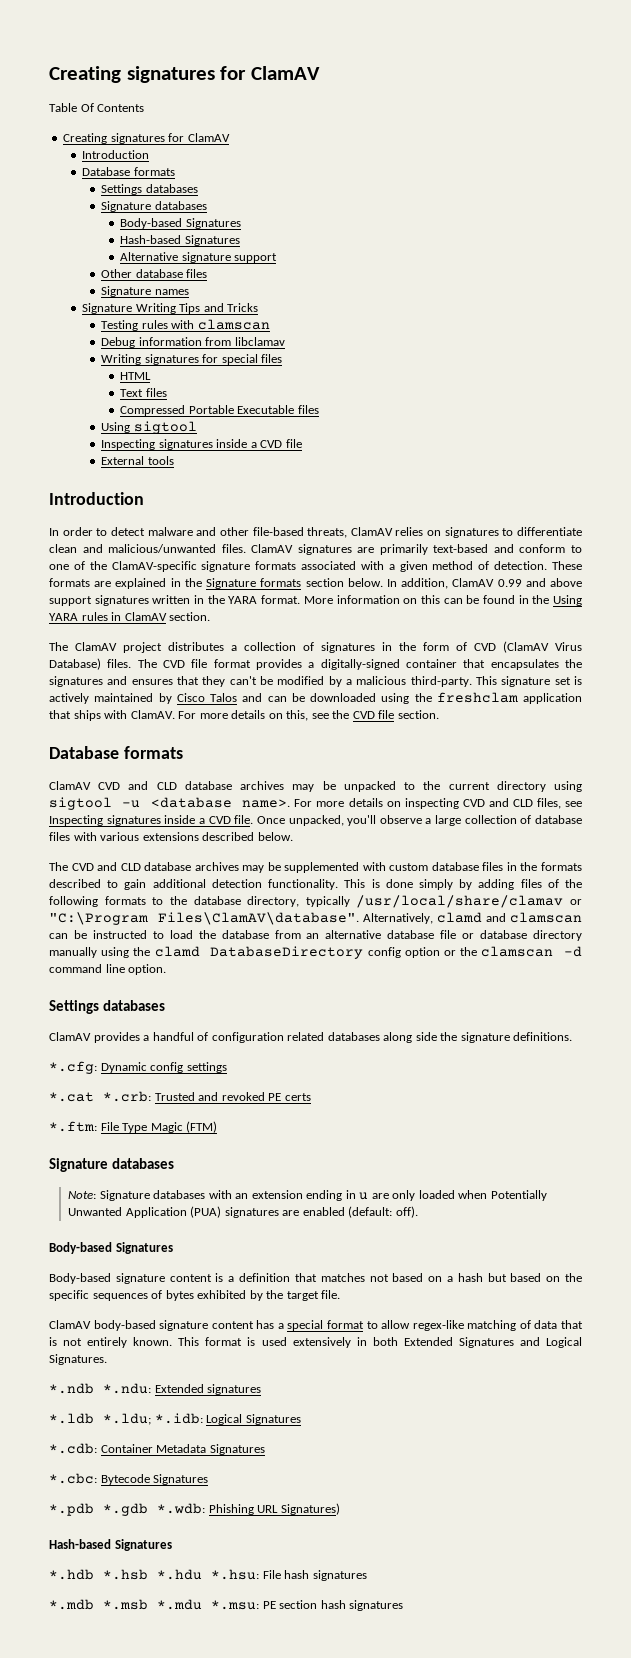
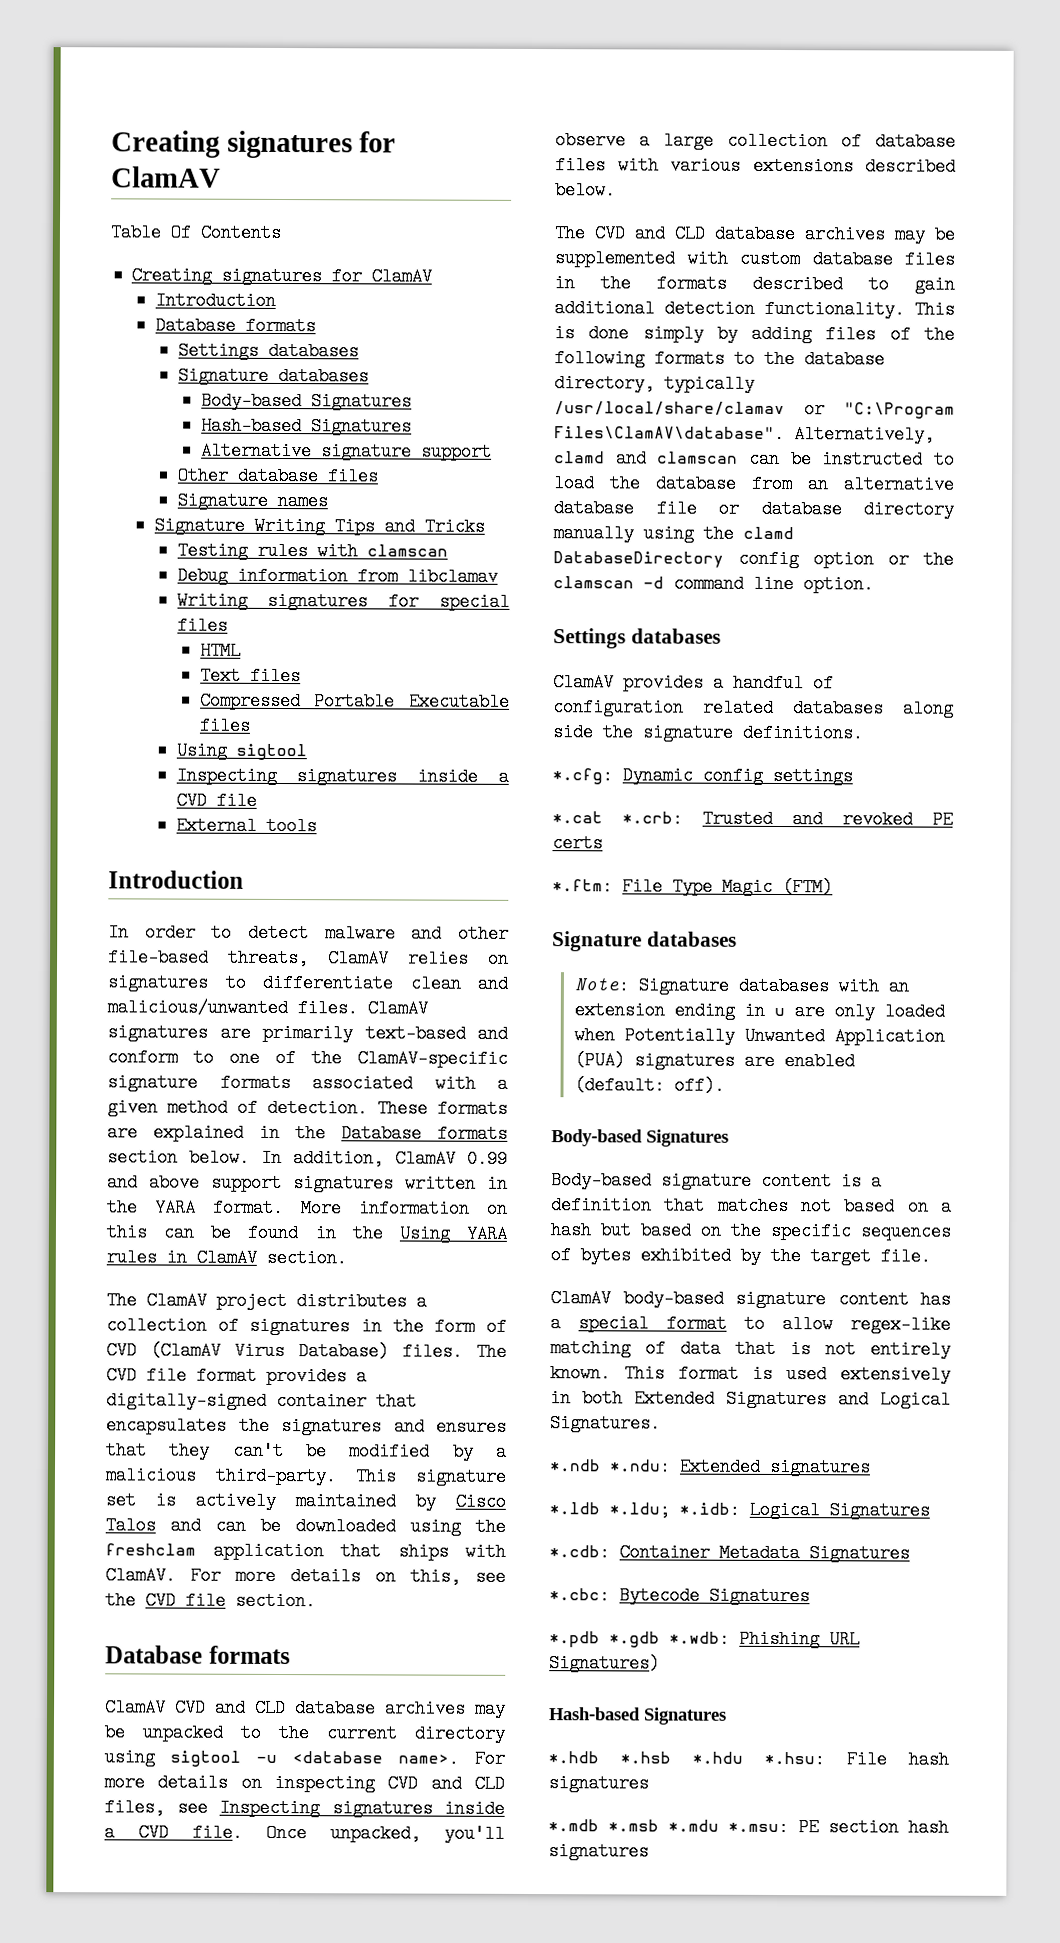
[206,578,257,589] Signature -> [341,1124,422,1143] Database

